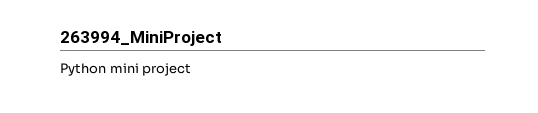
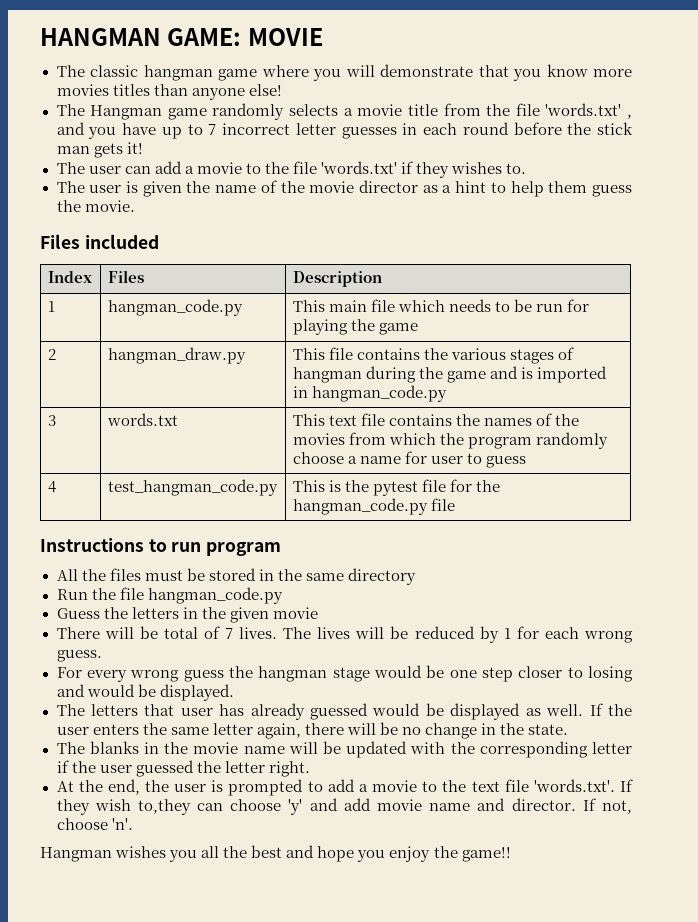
[60,31,222,46] [60,63,192,76] 263994_MiniProject // Python mini project -> [40,28,323,46] [56,64,632,81] [56,84,282,100] [56,103,632,120] [56,122,633,139] [56,142,143,158] [56,161,527,178] [56,180,632,197] [56,200,135,212] [40,234,159,249] [47,271,92,283] [107,270,144,283] [292,271,382,287] [47,301,55,312] [107,299,243,316] [292,299,589,312] [292,319,418,335] [47,349,56,360] [107,347,246,364] [292,347,574,364] [292,366,607,383] [292,385,447,402] [47,415,56,426] [106,413,178,426] [292,413,579,426] [292,432,608,449] [292,451,526,468] [47,481,56,493] [107,479,278,496] [292,479,500,496] [292,498,455,515] [40,538,282,556] [56,568,416,585] [56,587,283,604] [56,607,318,623] [56,626,633,643] [56,650,102,662] [56,665,633,682] [56,684,234,701] [56,703,632,720] [56,722,569,739] [56,741,632,758] [56,760,310,777] [56,779,633,796] [56,798,632,815] [56,818,133,830] [40,845,511,862] HANGMAN GAME: MOVIE // The classic hangman game where you will demonstrate that you know more movies titles than anyone else! // The Hangman game randomly selects a movie title from the file 'words.txt' , and you have up to 7 incorrect letter guesses in each round before the stick man gets it! // The user can add a movie to the file 'words.txt' if they wishes to. // The user is given the name of the movie director as a hint to help them guess the movie. // Files included // Index | Files | Description // 1 | hangman_code.py | This main file which needs to be run for playing the game // 2 | hangman_draw.py | This file contains the various stages of hangman during the game and is imported in hangman_code.py // 3 | words.txt | This text file contains the names of the movies from which the program randomly choose a name for user to guess // 4 | test_hangman_code.py | This is the pytest file for the hangman_code.py file // Instructions to run program // All the files must be stored in the same directory // Run the file hangman_code.py // Guess the letters in the given movie // There will be total of 7 lives. The lives will be reduced by 1 for each wrong guess. // For every wrong guess the hangman stage would be one step closer to losing and would be displayed. // The letters that user has already guessed would be displayed as well. If the user enters the same letter again, there will be no change in the state. // The blanks in the movie name will be updated with the corresponding letter if the user guessed the letter right. // At the end, the user is prompted to add a movie to the text file 'words.txt'. If they wish to,they can choose 'y' and add movie name and director. If not, choose 'n'. // Hangman wishes you all the best and hope you enjoy the game!!

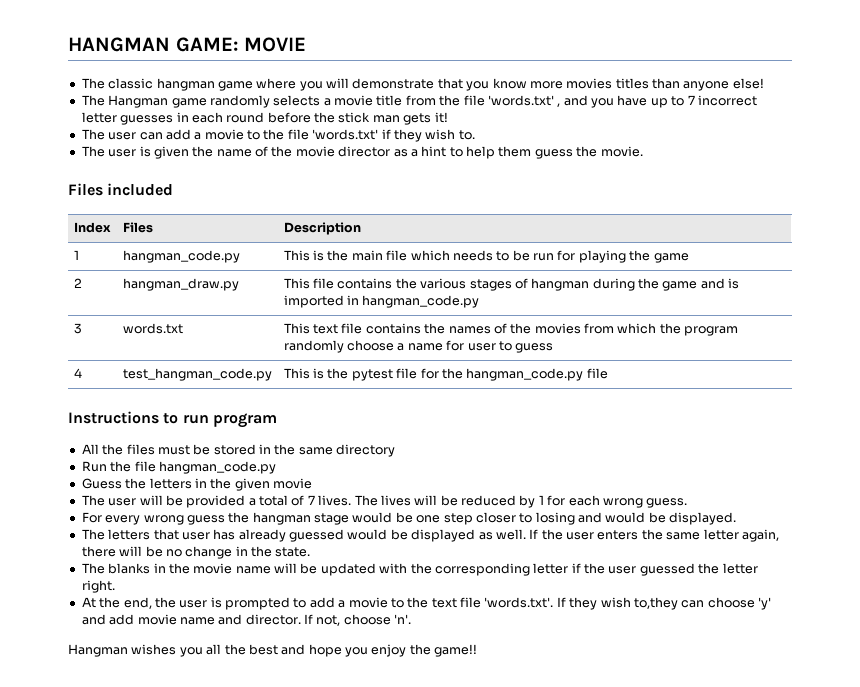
[451,162,503,174] wishes -> [425,129,456,140] wish
(325, 306) none -> [313,250,349,261] is the
[56,626,158,639] There will be -> [81,495,256,508] The user will be provided a

